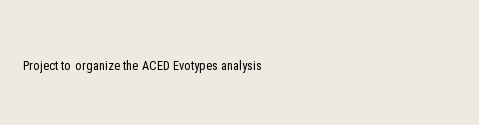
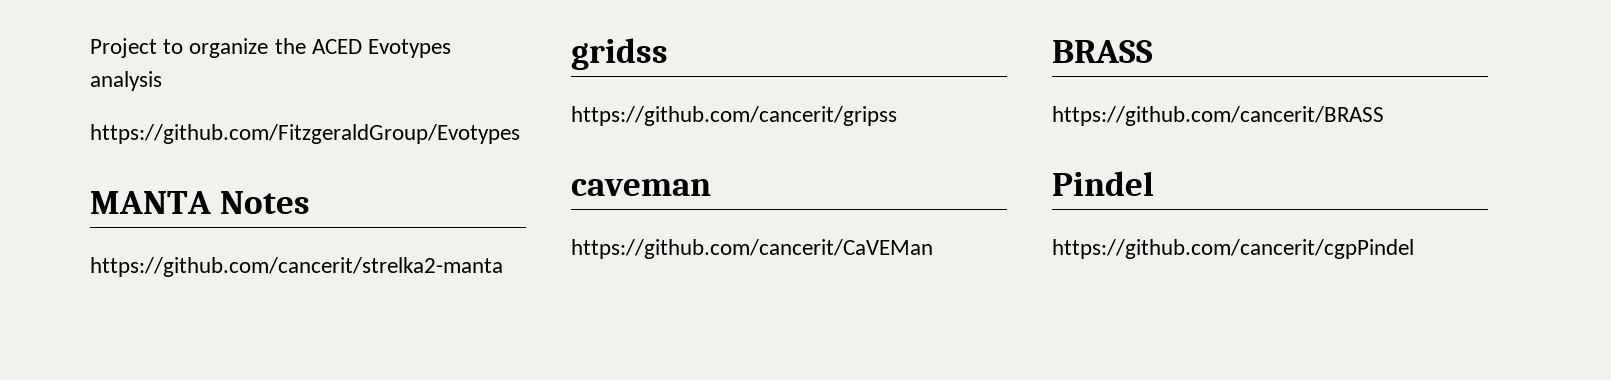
(263, 66) none -> [90,124,520,144] [90,191,311,214] [90,257,503,277] [571,38,668,70] [571,106,897,126] [571,179,711,196] [571,239,933,259] [1052,40,1153,63] [1052,106,1384,126] [1052,171,1154,196] [1052,239,1414,259] // https://github.com/FitzgeraldGroup/Evotypes // MANTA Notes // https://github.com/cancerit/strelka2-manta // gridss // https://github.com/cancerit/gripss // caveman // https://github.com/cancerit/CaVEMan // BRASS // https://github.com/cancerit/BRASS // Pindel // https://github.com/cancerit/cgpPindel

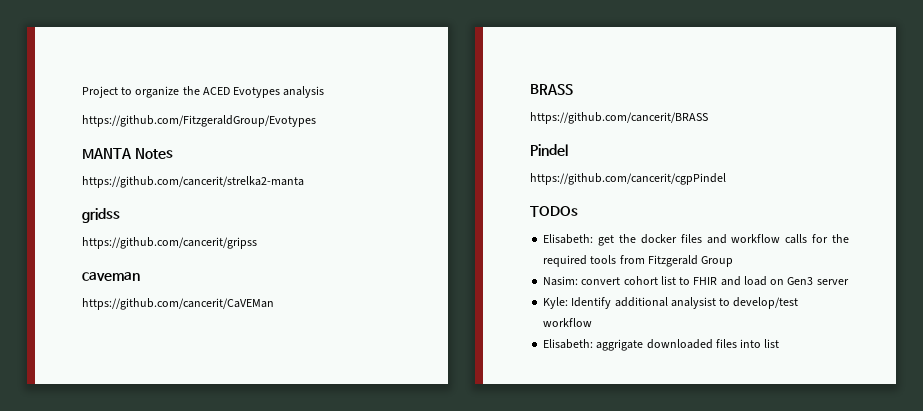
(1414, 249) none -> [530,206,578,217] [543,234,849,246] [543,255,734,267] [543,276,849,286] [543,297,799,309] [543,318,593,327] [543,339,780,351] // TODOs // Elisabeth: get the docker files and workflow calls for the required tools from Fitzgerald Group // Nasim: convert cohort list to FHIR and load on Gen3 server // Kyle: Identify additional analysist to develop/test workflow // Elisabeth: aggrigate downloaded files into list

